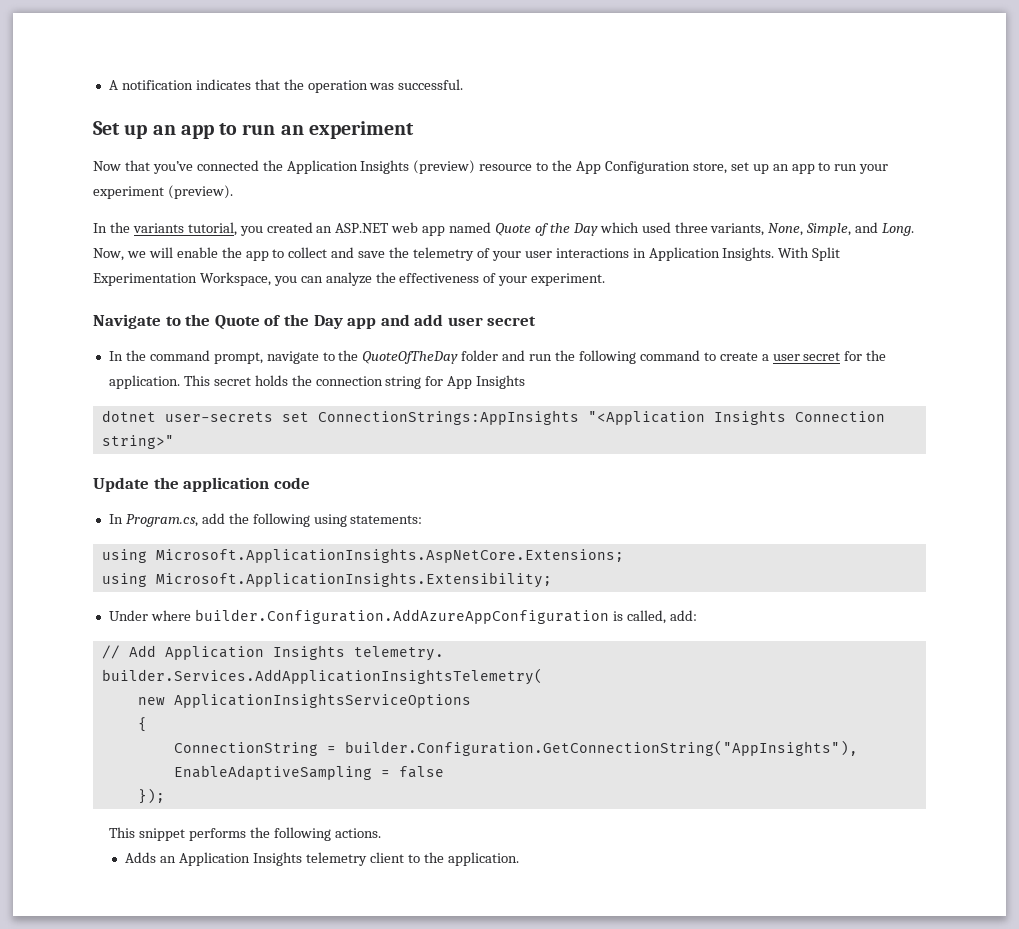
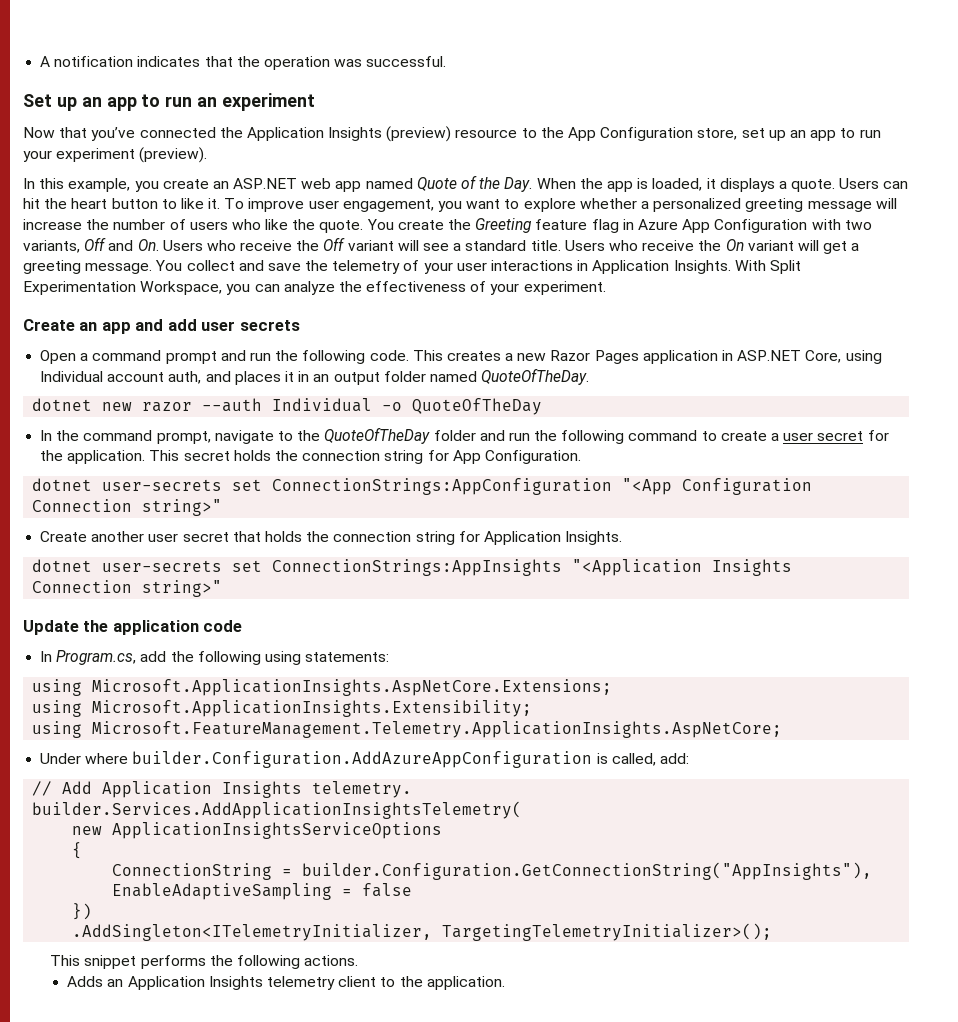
[109,222,313,236] the variants tutorial, you created -> [39,178,209,192] this example, you create
[572,222,915,236] [93,247,285,261] Day which used three variants, None, Simple, and Long. Now, we will enable the app to -> [504,177,909,192] [23,198,897,212] [23,218,872,233] [23,237,860,254] [23,260,183,274] Day. When the app is loaded, it displays a quote. Users can hit the heart button to like it. To improve user engagement, you want to explore whether a personalized greeting message will increase the number of users who like the quote. You create the Greeting feature flag in Azure App Configuration with two variants, Off and On. Users who receive the Off variant will see a standard title. Users who receive the On variant will get a greeting message. You
[93,314,537,330] Navigate to the Quote of the Day app and add user secret -> [23,319,300,334] [40,350,882,364] [40,368,590,385] [32,398,543,415] Create an app and add user secrets // Open a command prompt and run the following code. This creates a new Razor Pages application in ASP.NET Core, using Individual account auth, and places it in an output folder named QuoteOfTheDay. // dotnet new razor --auth Individual -o QuoteOfTheDay
[476,375,526,389] Insights -> [484,450,581,464] [32,478,813,495] [32,499,223,516] [40,531,623,545] Configuration. // dotnet user-secrets set ConnectionStrings:AppConfiguration "<App Configuration Connection string>" // Create another user secret that holds the connection string for Application Insights.
(552, 580) none -> [32,721,783,738] // using Microsoft.FeatureManagement.Telemetry.ApplicationInsights.AspNetCore;
[137,788,165,804] }); -> [72,903,93,920] [72,923,773,941] }) // .AddSingleton<ITelemetryInitializer, TargetingTelemetryInitializer>();

